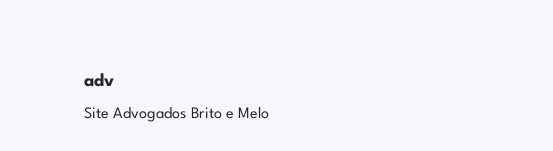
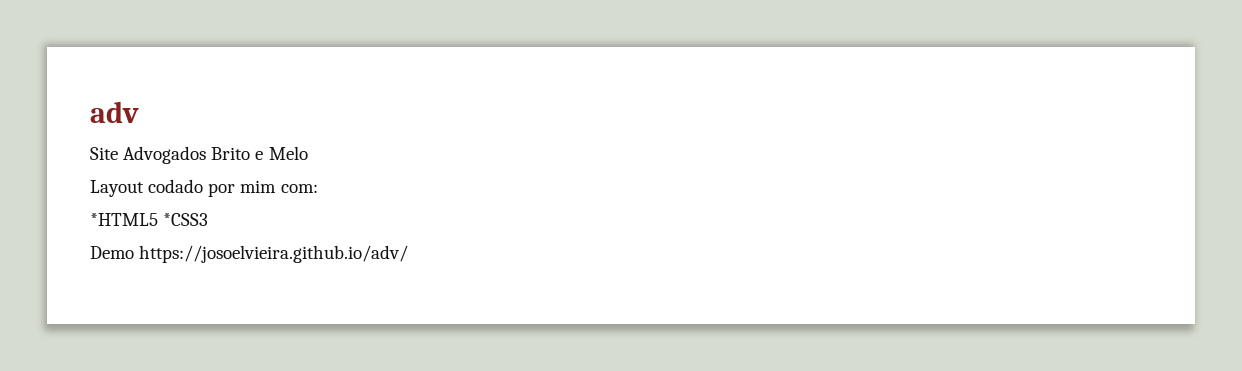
(270, 113) none -> [90,179,318,197] [90,213,209,226] [90,245,409,263] // Layout codado por mim com: // *HTML5 *CSS3 // Demo https://josoelvieira.github.io/adv/

